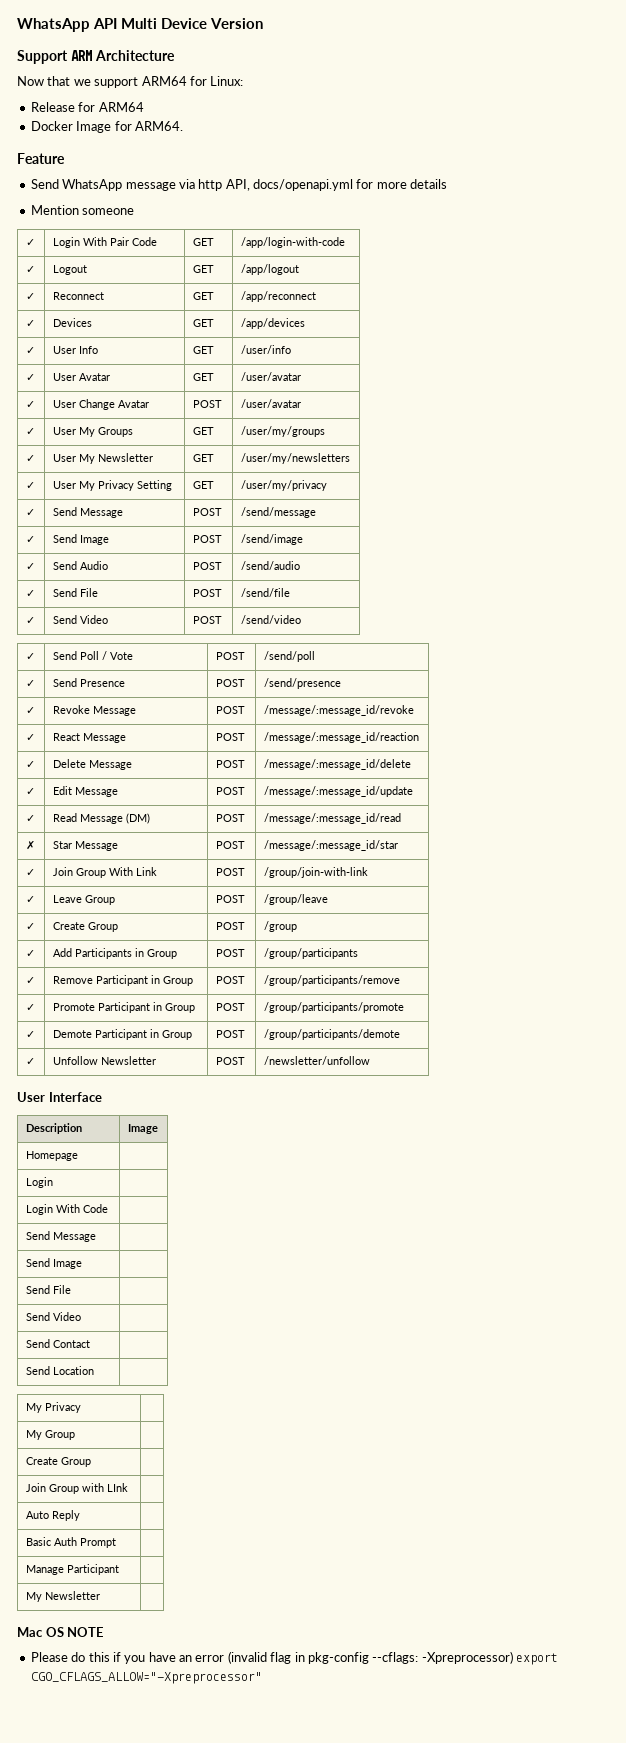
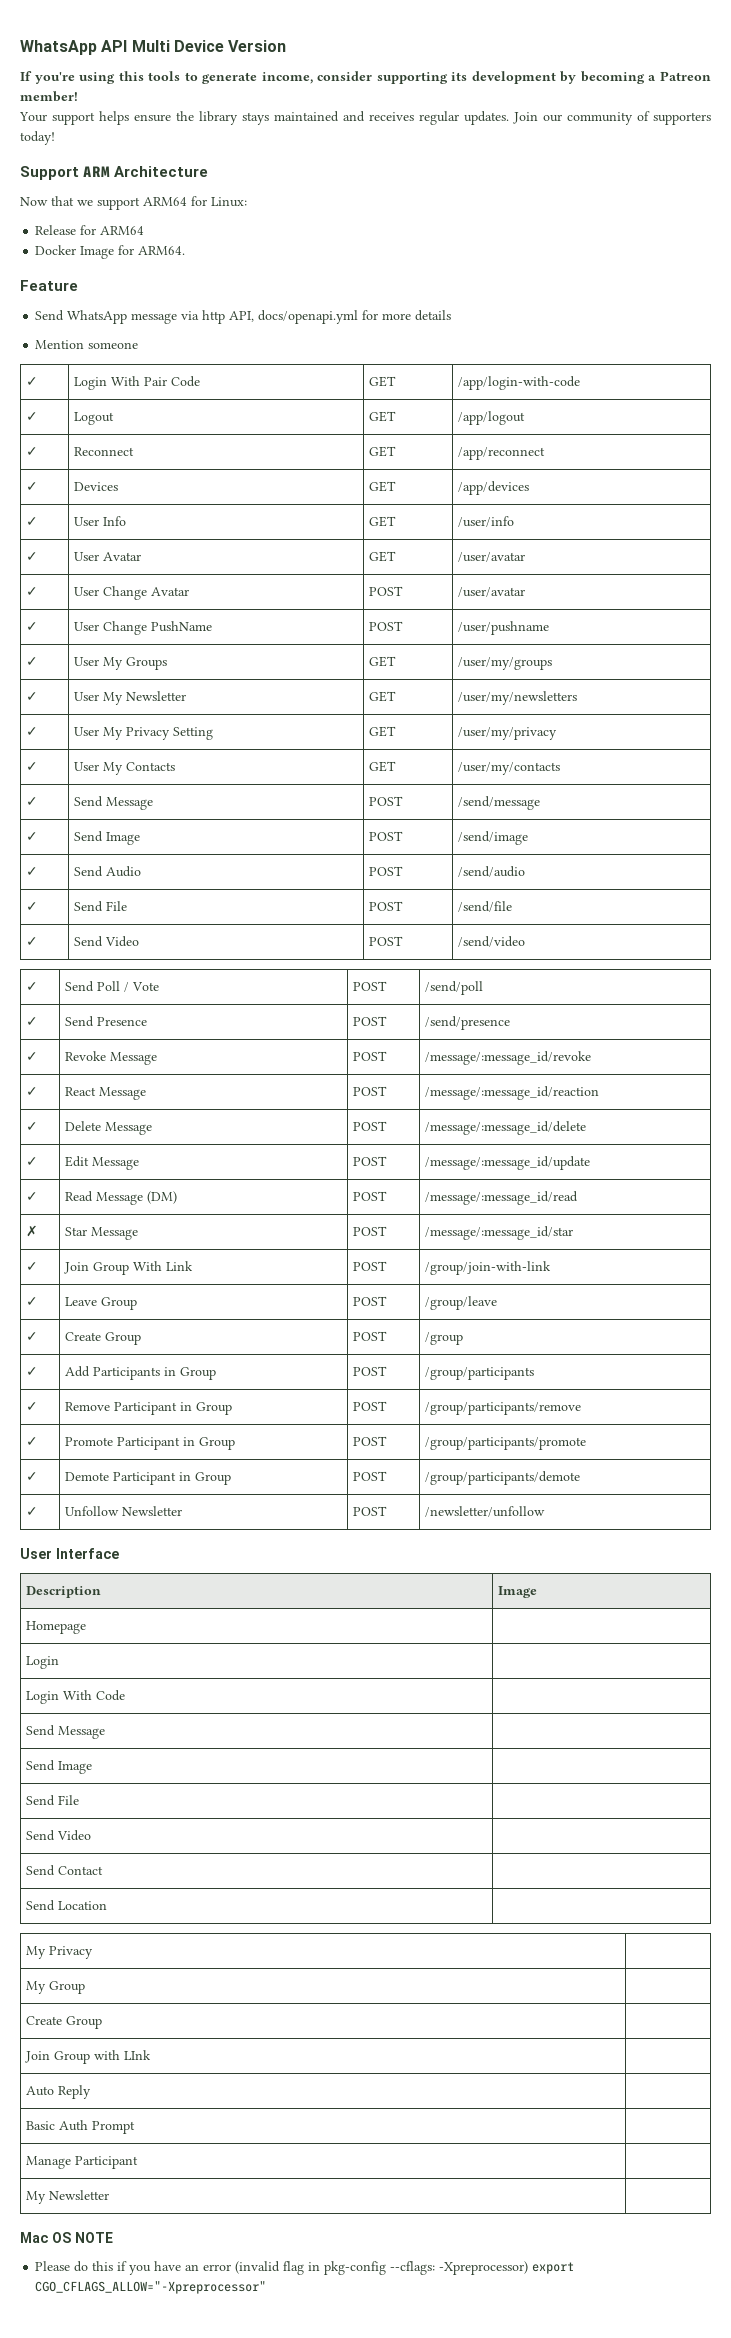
(263, 23) none -> [20,71,711,84] [20,91,78,102] [19,111,711,125] [20,131,55,145] // If you're using this tools to generate income, consider supporting its development by becoming a Patreon member! // Your support helps ensure the library stays maintained and receives regular updates. Join our community of supporters today!
(301, 403) none -> [26,622,39,631] [74,621,213,635] [369,621,404,631] [458,621,550,635] // ✓ | User Change PushName | POST | /user/pushname
(327, 485) none -> [26,762,39,771] [74,762,176,775] [369,761,397,772] [458,762,561,775] // ✓ | User My Contacts | GET | /user/my/contacts

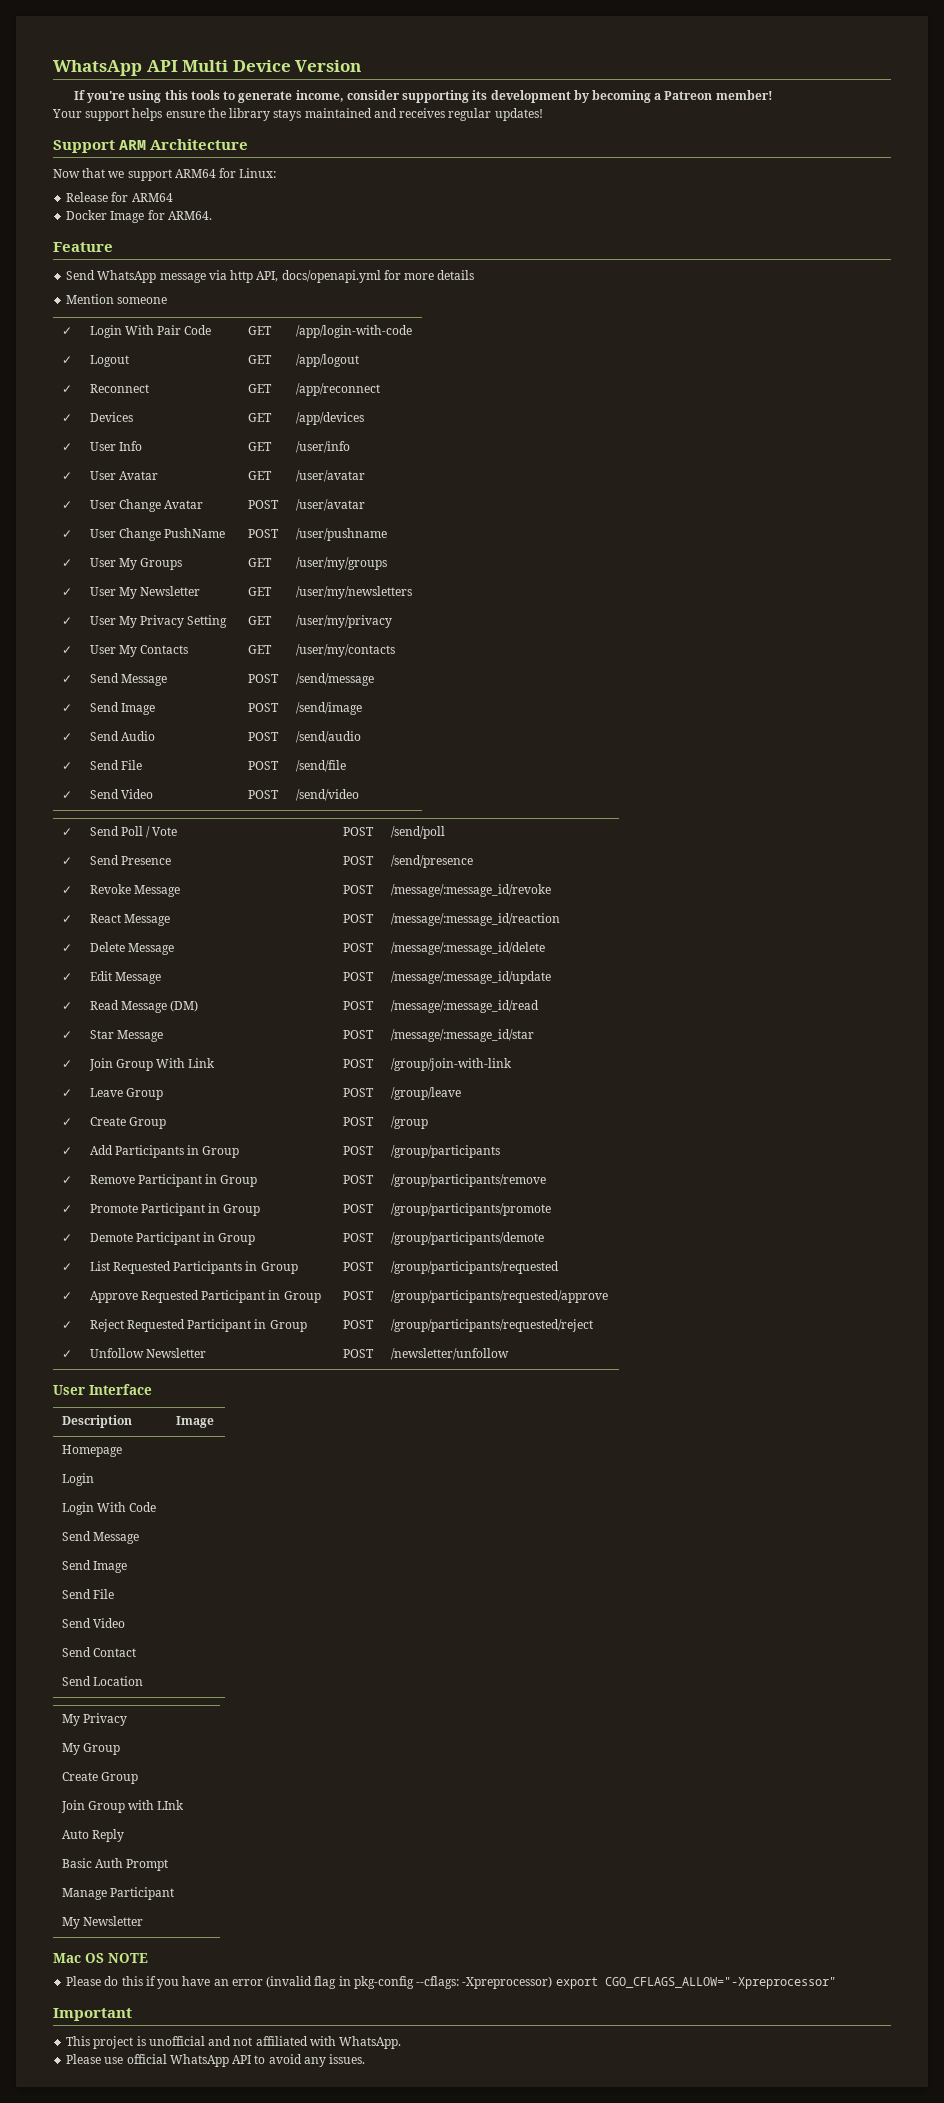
[464,111,711,125] [20,131,55,145] updates. Join our community of supporters today! -> [494,108,543,121] updates!
[26,1225,39,1237] ✗ -> [61,1031,72,1039] ✓
(581, 1478) none -> [61,1263,72,1271] [89,1261,298,1274] [342,1262,374,1271] [390,1261,559,1274] [61,1292,72,1300] [89,1290,321,1303] [342,1291,374,1300] [390,1290,608,1303] [61,1321,72,1329] [89,1319,307,1332] [342,1320,374,1329] [390,1319,593,1332] // ✓ | List Requested Participants in Group | POST | /group/participants/requested // ✓ | Approve Requested Participant in Group | POST | /group/participants/requested/approve // ✓ | Reject Requested Participant in Group | POST | /group/participants/requested/reject
(267, 2287) none -> [53,2008,132,2021] [66,2036,402,2049] [66,2054,366,2067] // Important // This project is unofficial and not affiliated with WhatsApp. // Please use official WhatsApp API to avoid any issues.

